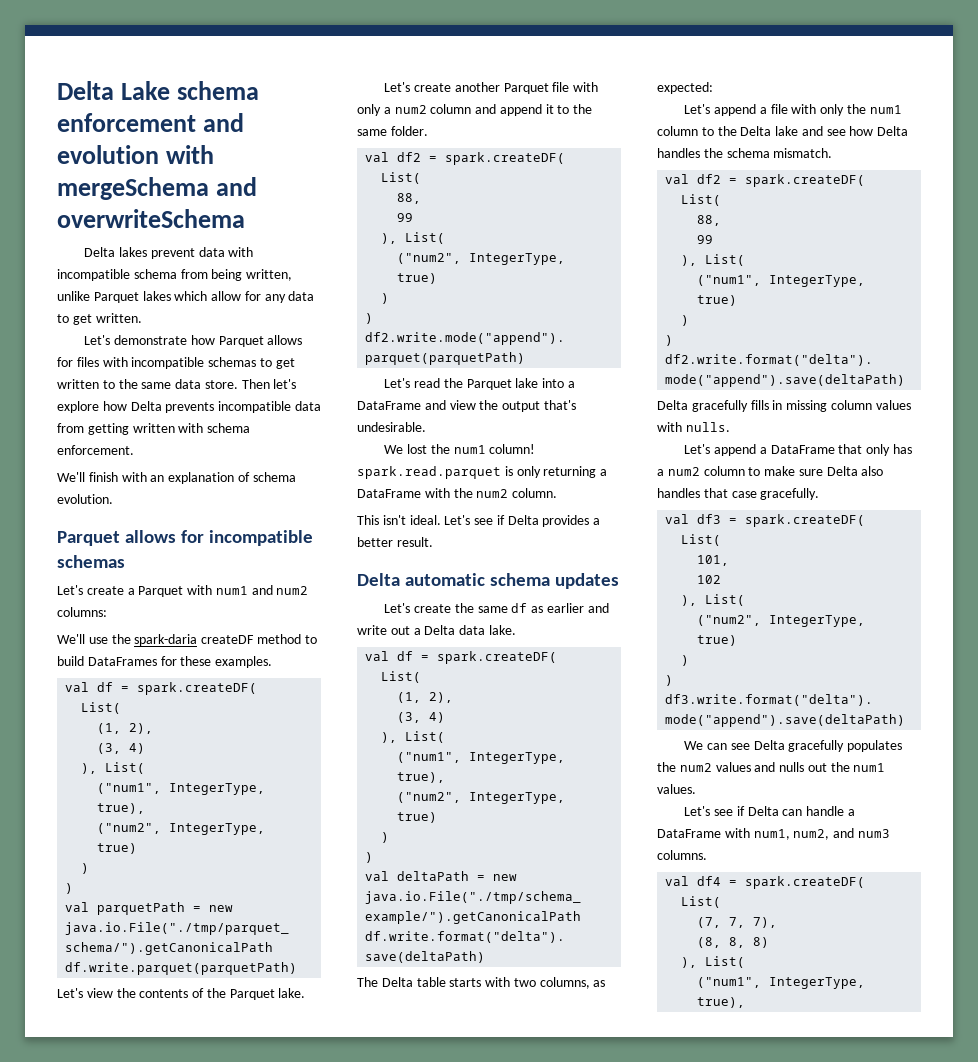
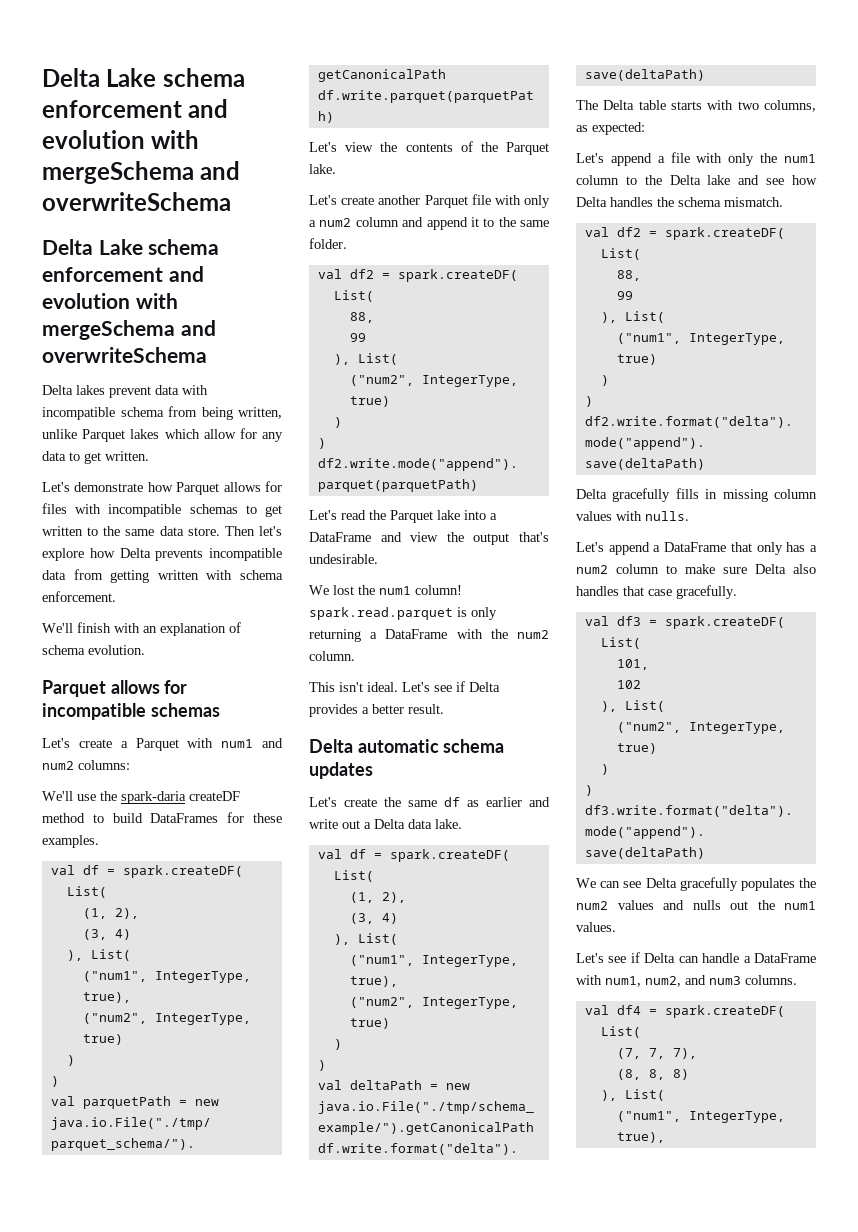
(245, 218) none -> [42,239,220,255] [42,266,204,282] [42,293,178,309] [42,320,216,340] [42,347,207,363] // Delta Lake schema enforcement and evolution with mergeSchema and overwriteSchema

